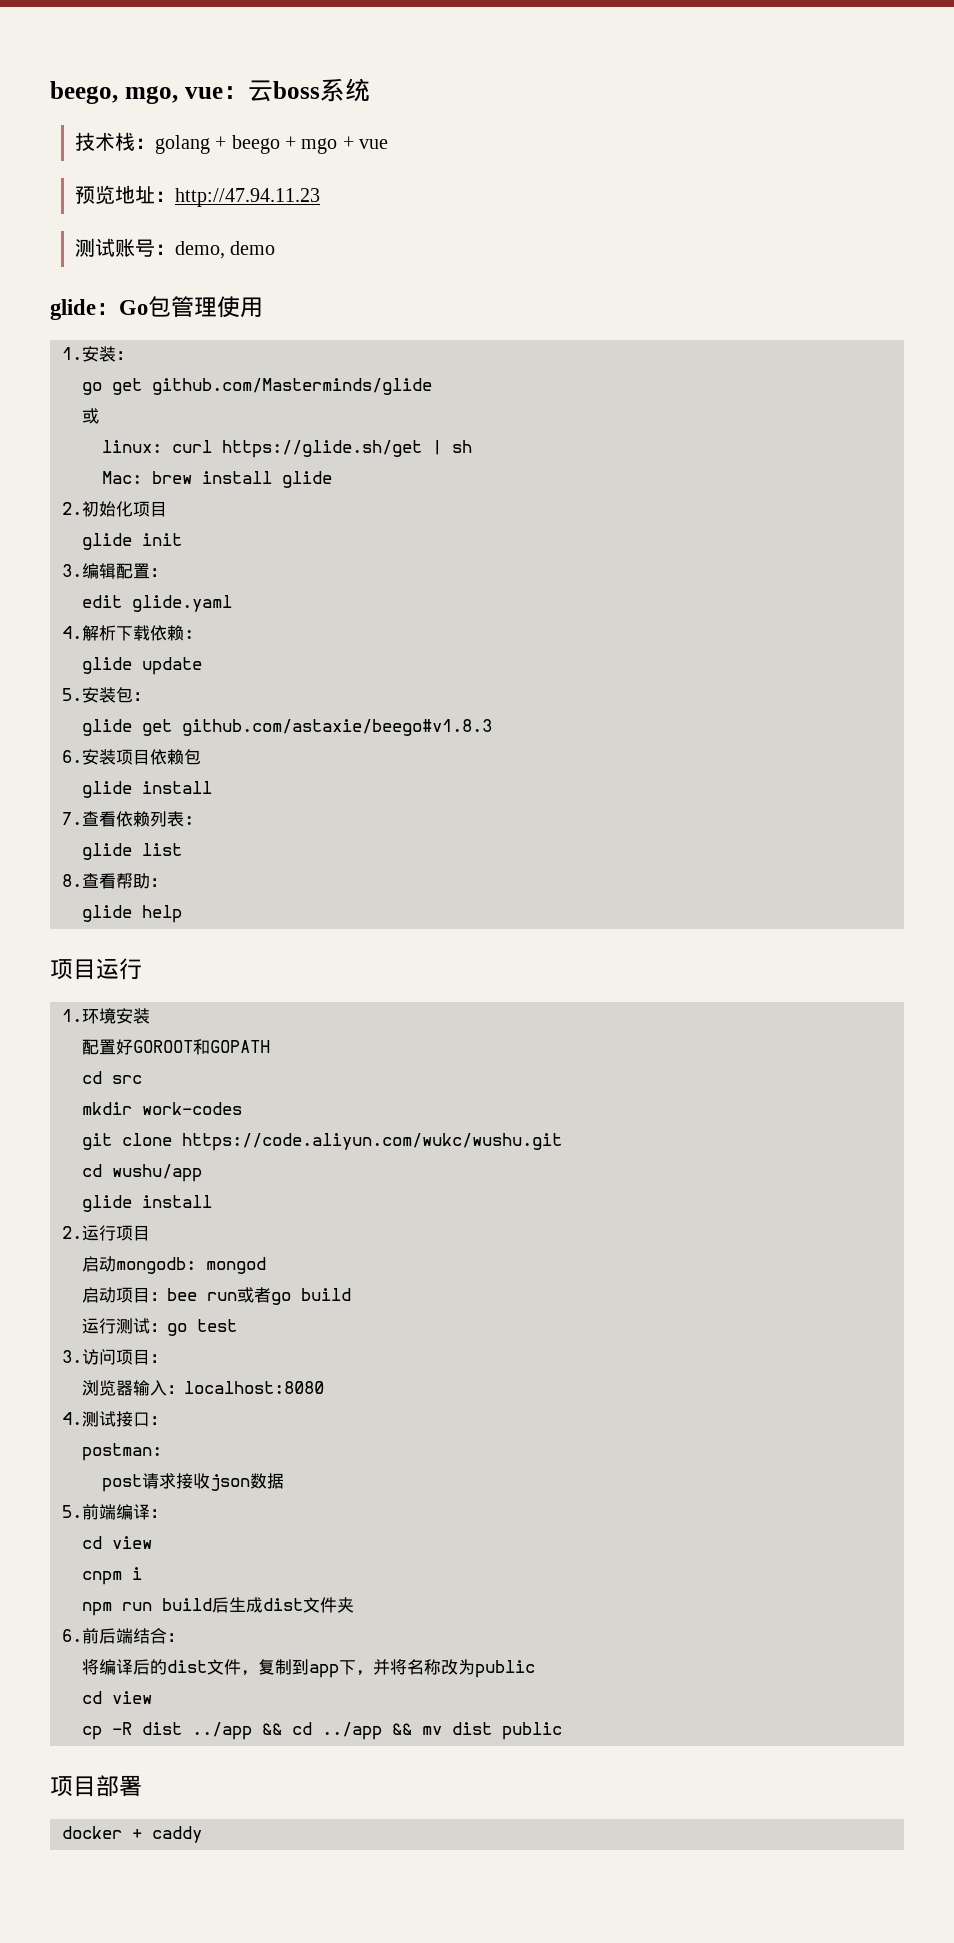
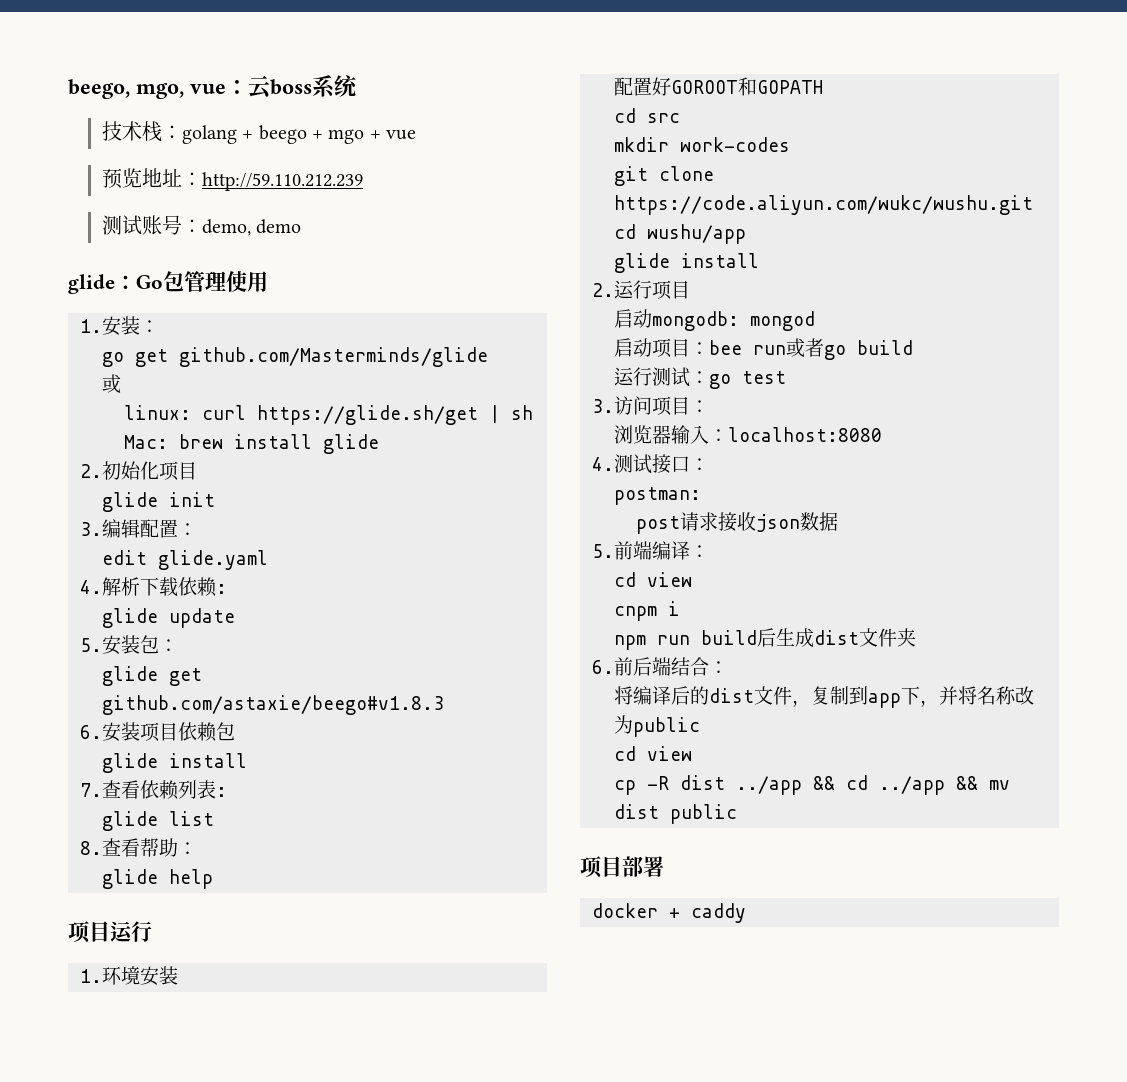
[174,188,320,207] http://47.94.11.23 -> [201,172,363,191] http://59.110.212.239

